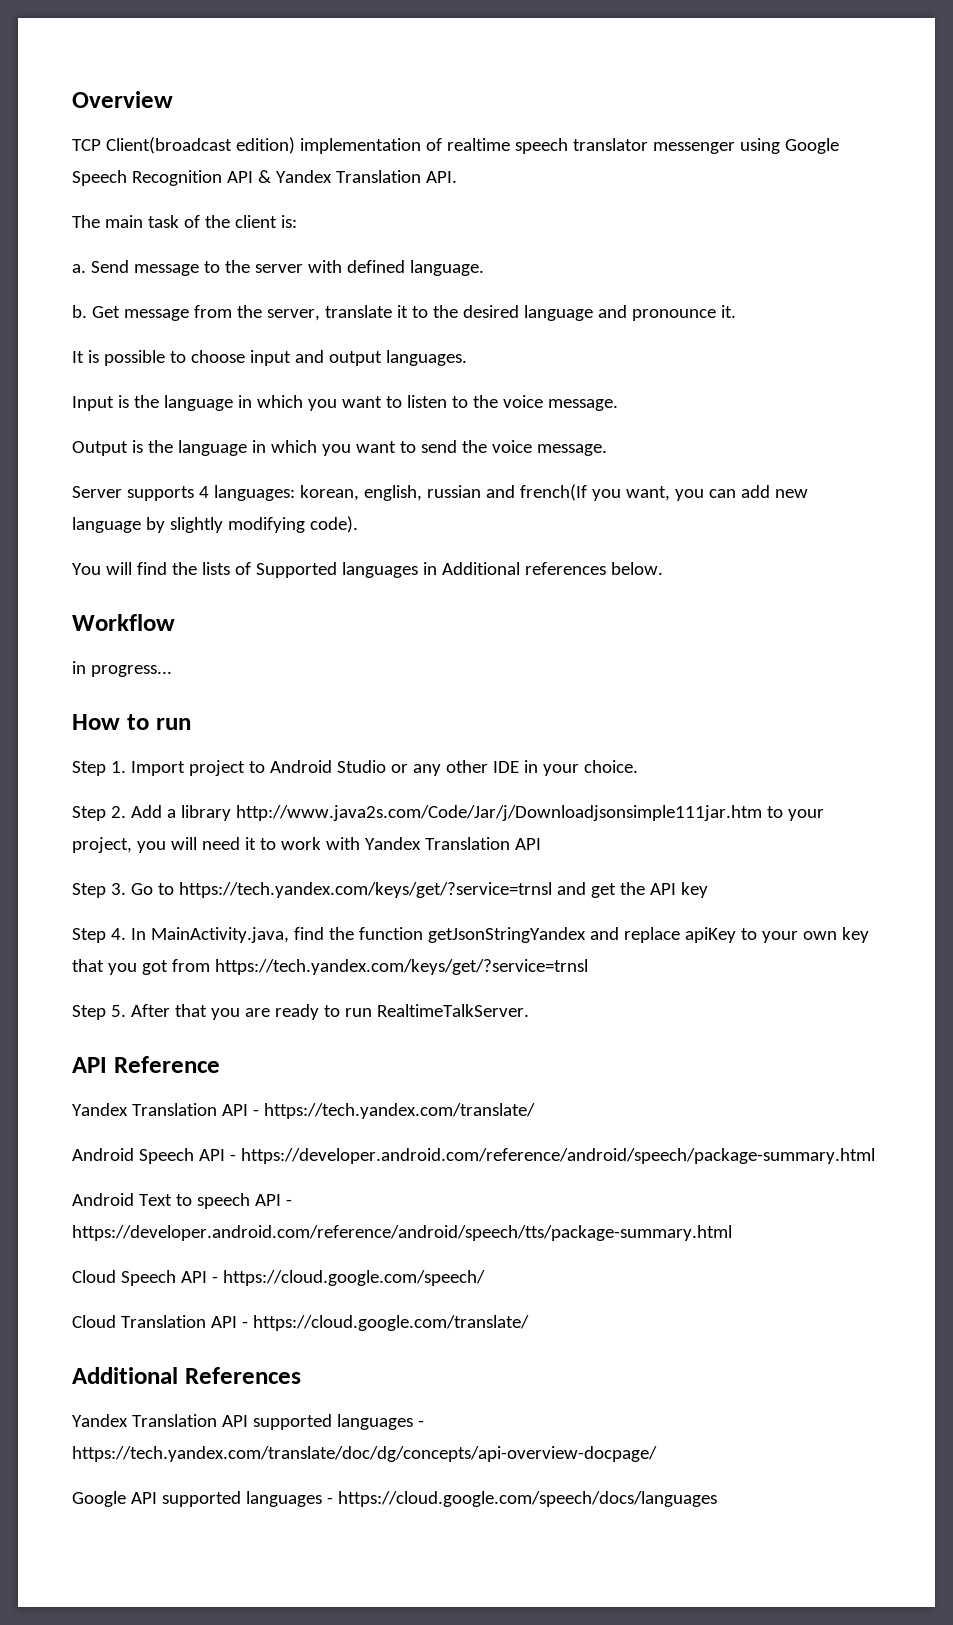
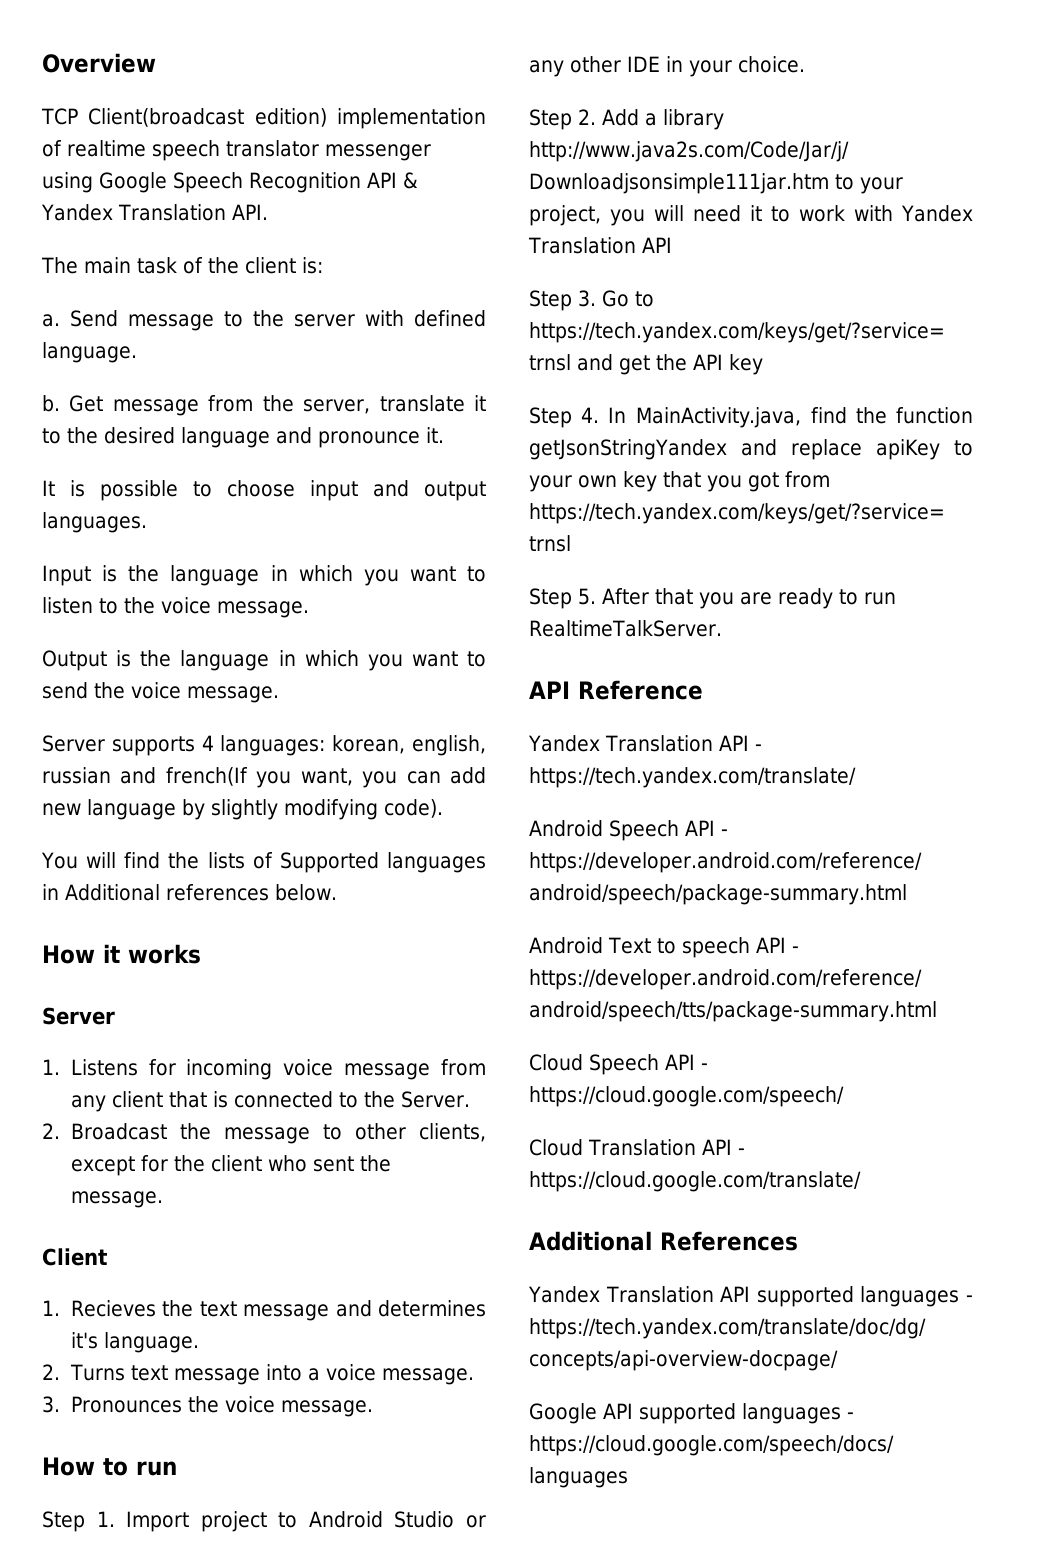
[72,614,175,631] [72,661,172,677] Workflow // in progress... -> [42,944,201,964] [42,1007,115,1025] [42,1059,486,1080] [70,1091,470,1112] [42,1123,487,1144] [70,1155,391,1176] [70,1191,163,1208] [42,1248,108,1266] [42,1300,486,1321] [70,1332,199,1353] [42,1364,474,1385] [42,1396,373,1417] How it works // Server // 1. Listens for incoming voice message from any client that is connected to the Server. // 2. Broadcast the message to other clients, except for the client who sent the message. // Client // 1. Recieves the text message and determines it's language. // 2. Turns text message into a voice message. // 3. Pronounces the voice message.

